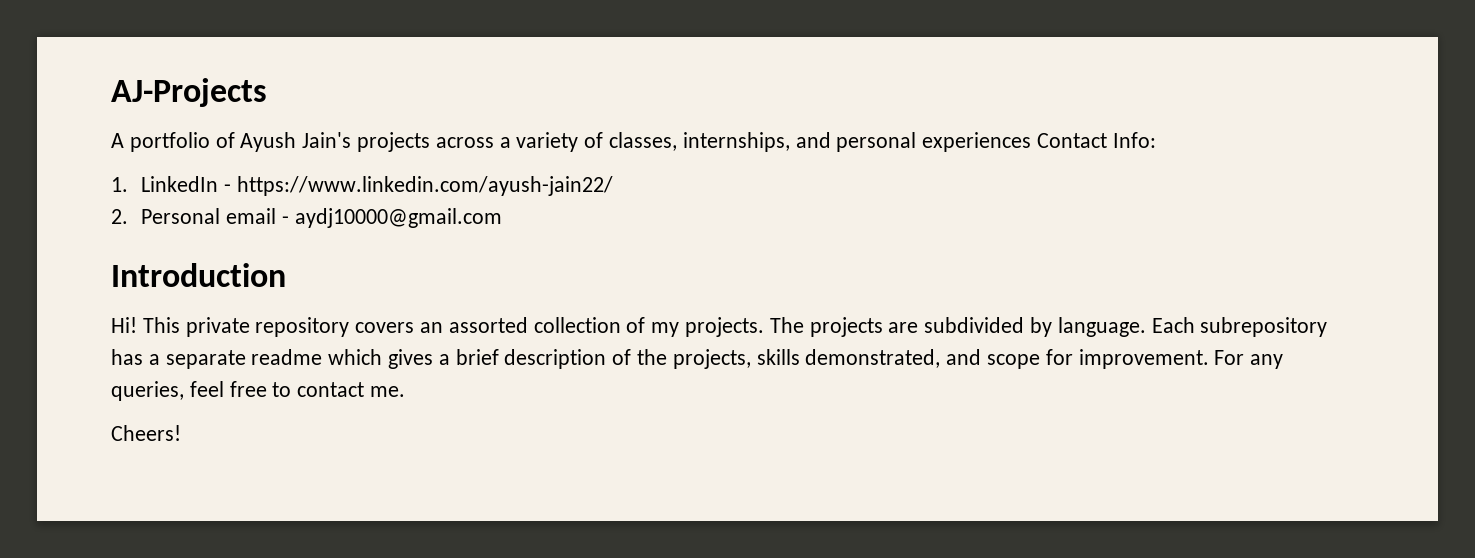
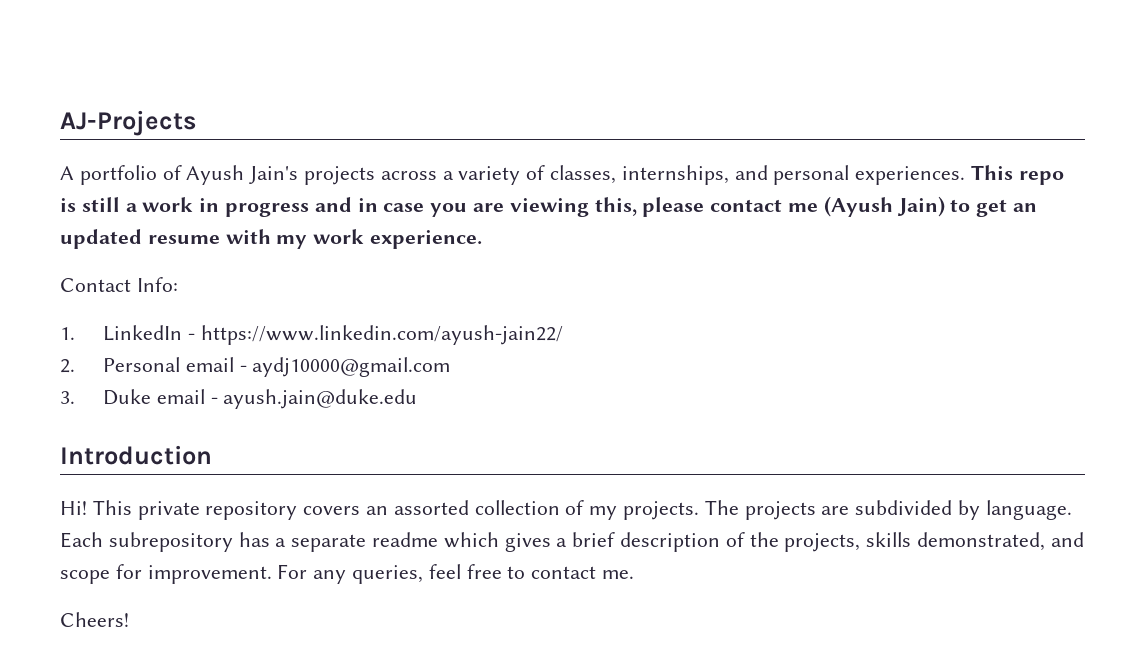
[922,132,1032,152] experiences -> [855,165,1064,185] [60,196,1038,217] [60,229,483,249] experiences. This repo is still a work in progress and in case you are viewing this, please contact me (Ayush Jain) to get an updated resume with my work experience. //
(502, 218) none -> [60,389,418,409] // 3. Duke email - ayush.jain@duke.edu

